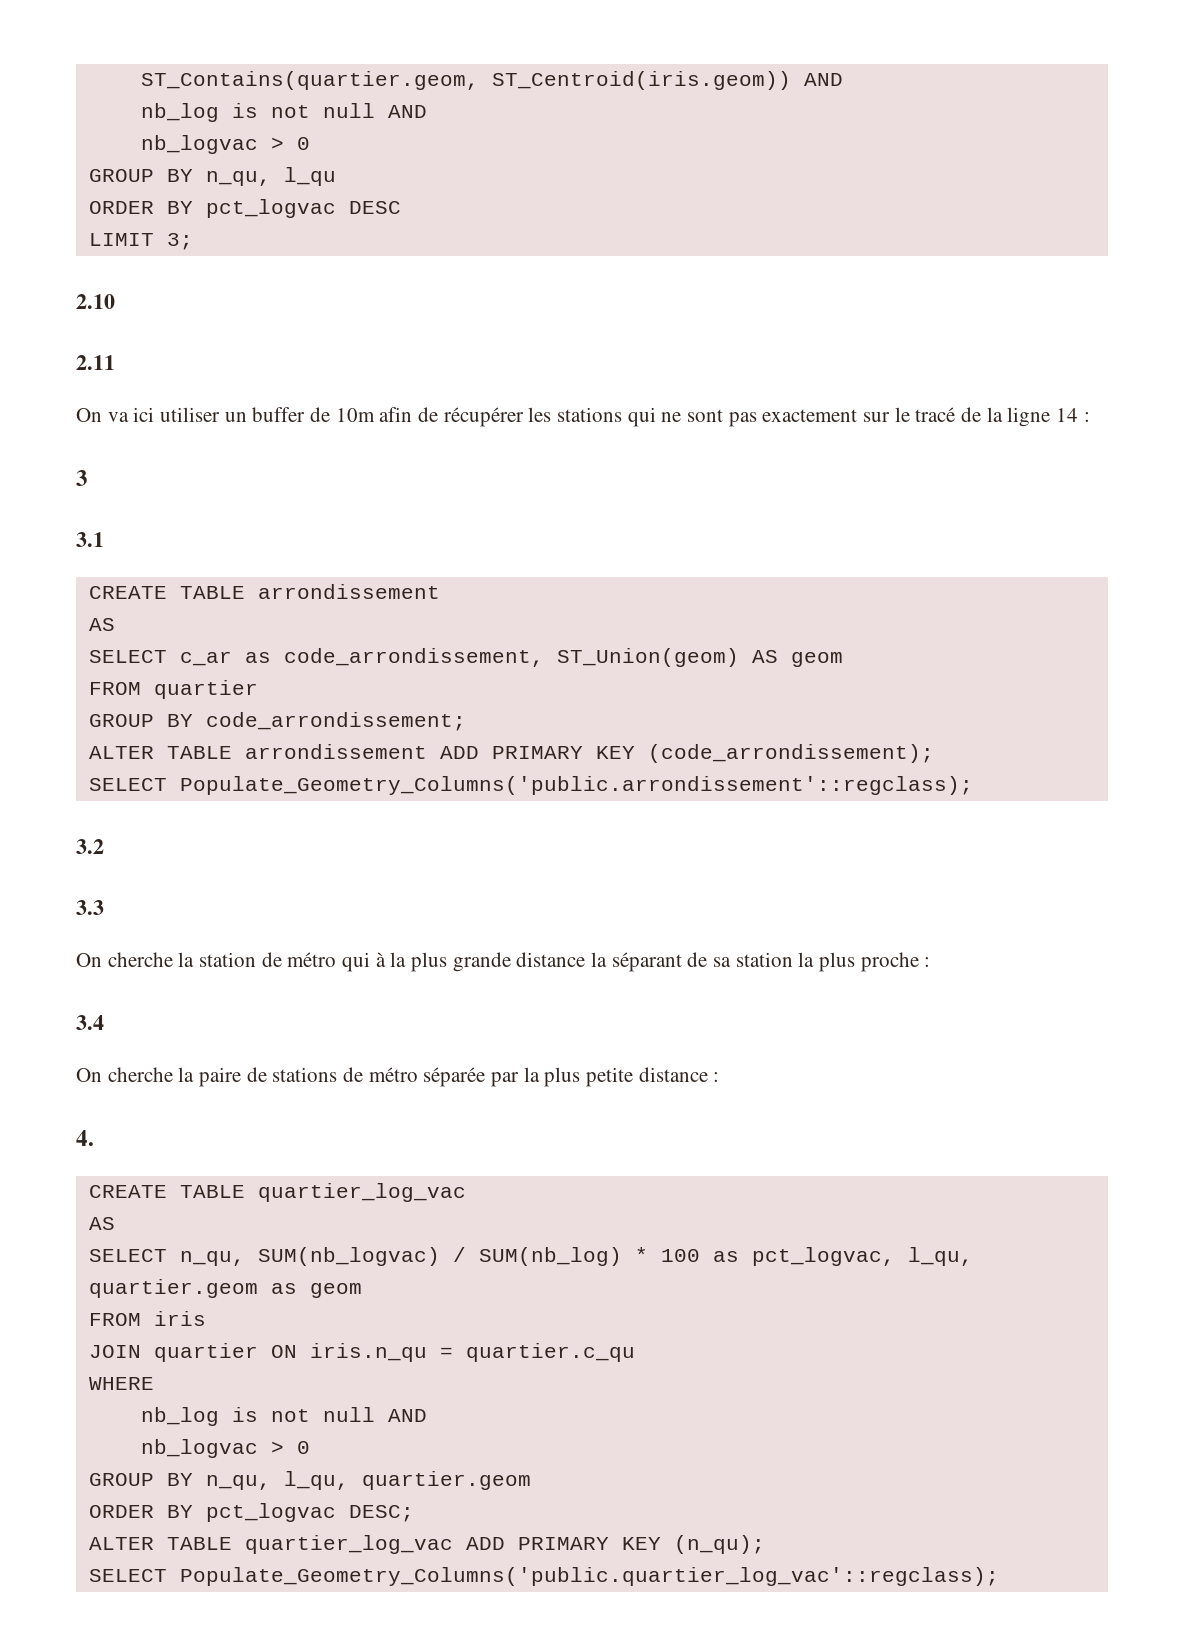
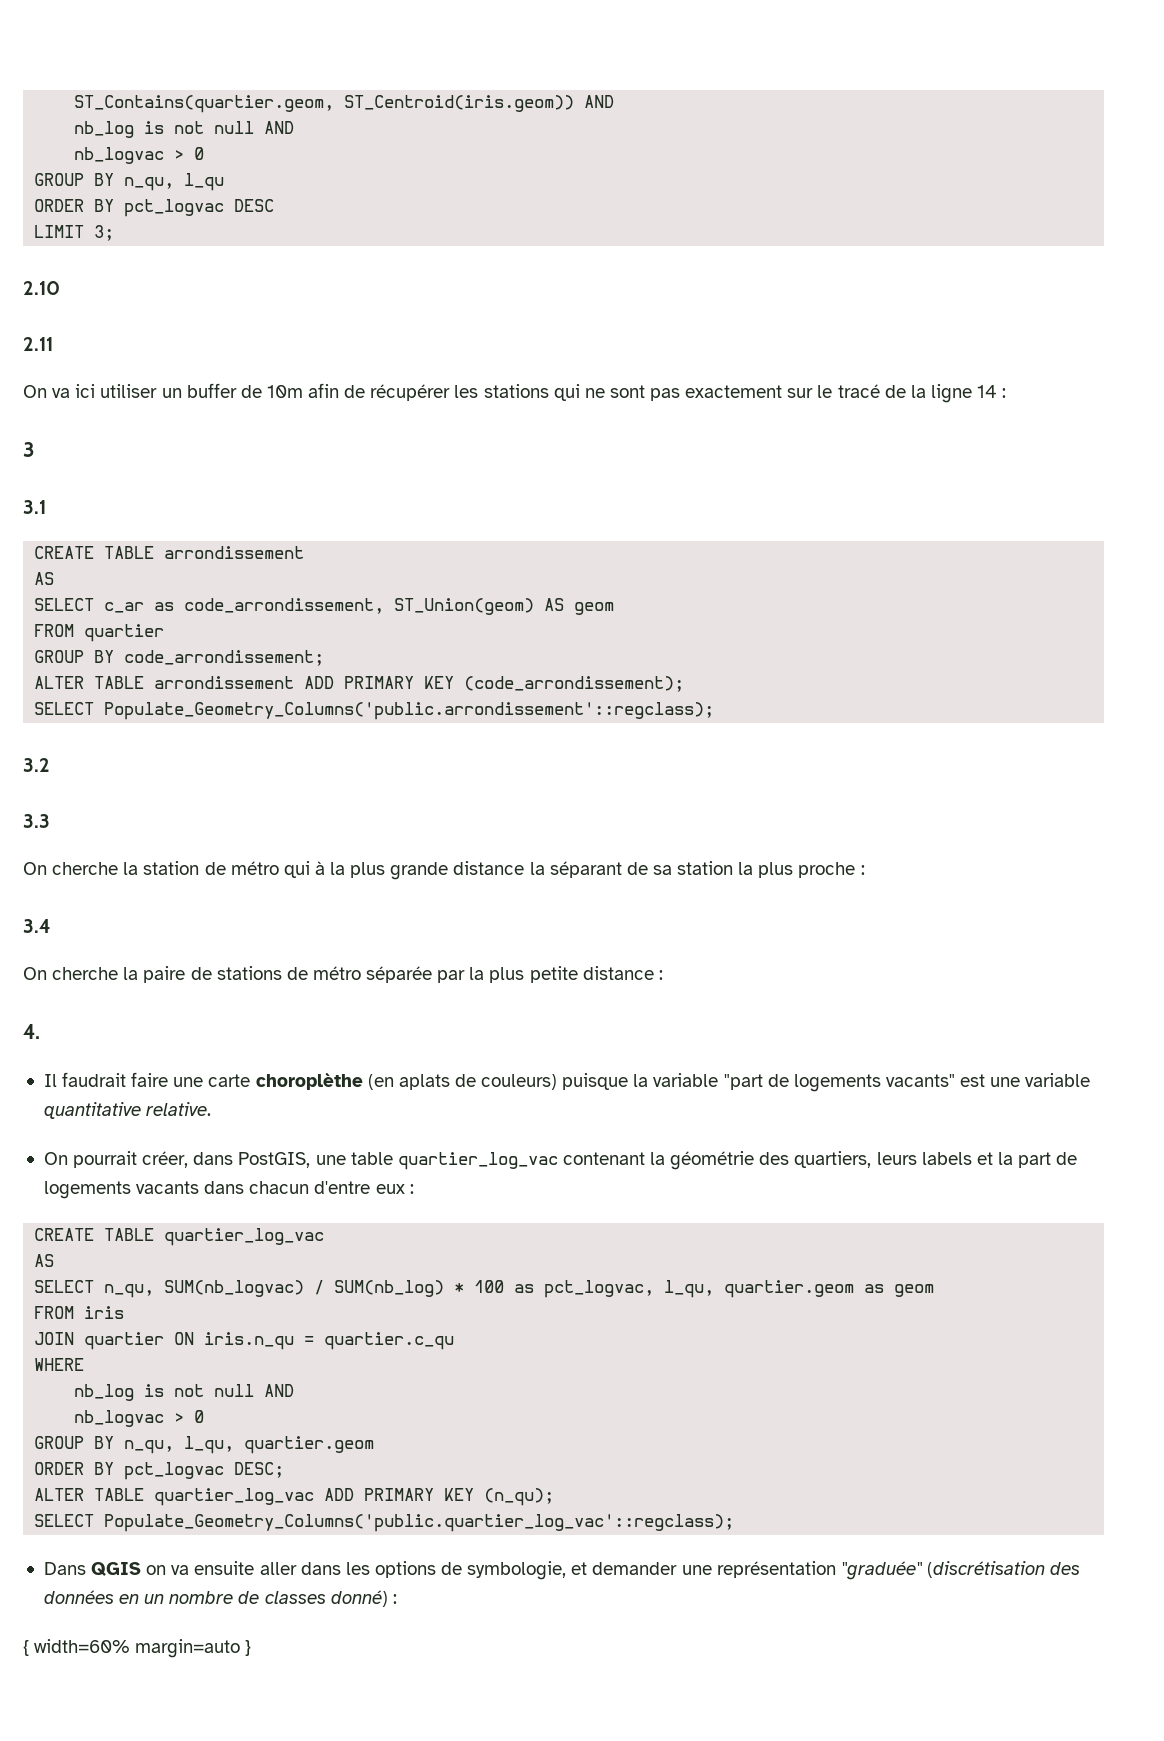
(94, 1138) none -> [43,1072,1091,1092] [43,1102,212,1119] [43,1151,1078,1170] [43,1181,414,1199] // Il faudrait faire une carte choroplèthe (en aplats de couleurs) puisque la variable "part de logements vacants" est une variable quantitative relative. // On pourrait créer, dans PostGIS, une table quartier_log_vac contenant la géométrie des quartiers, leurs labels et la part de logements vacants dans chacun d'entre eux :
(999, 1576) none -> [43,1561,1081,1580] [43,1590,397,1607] [23,1639,252,1658] // Dans QGIS on va ensuite aller dans les options de symbologie, et demander une représentation "graduée" (discrétisation des données en un nombre de classes donné) : // { width=60% margin=auto }

